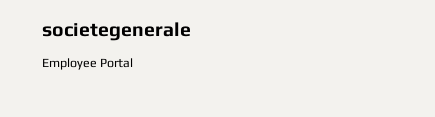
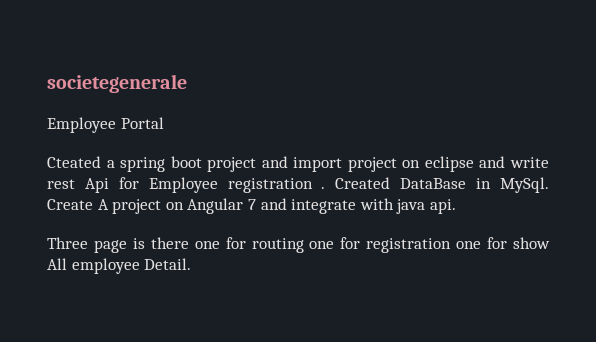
(134, 63) none -> [47,156,549,172] [47,177,550,193] [47,198,456,214] [47,237,550,253] [47,258,192,274] // Cteated a spring boot project and import project on eclipse and write rest Api for Employee registration . Created DataBase in MySql. Create A project on Angular 7 and integrate with java api. // Three page is there one for routing one for registration one for show All employee Detail.

